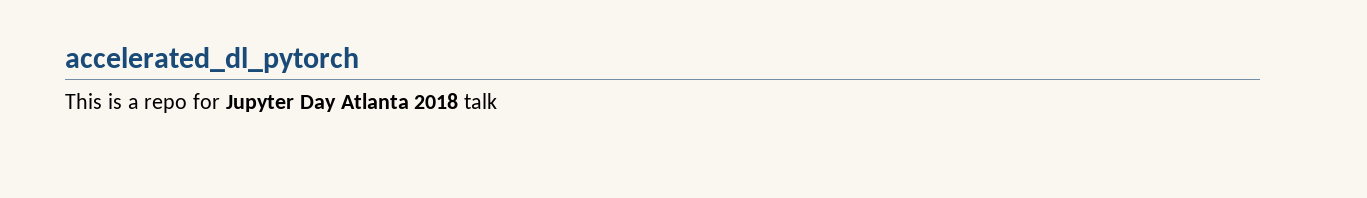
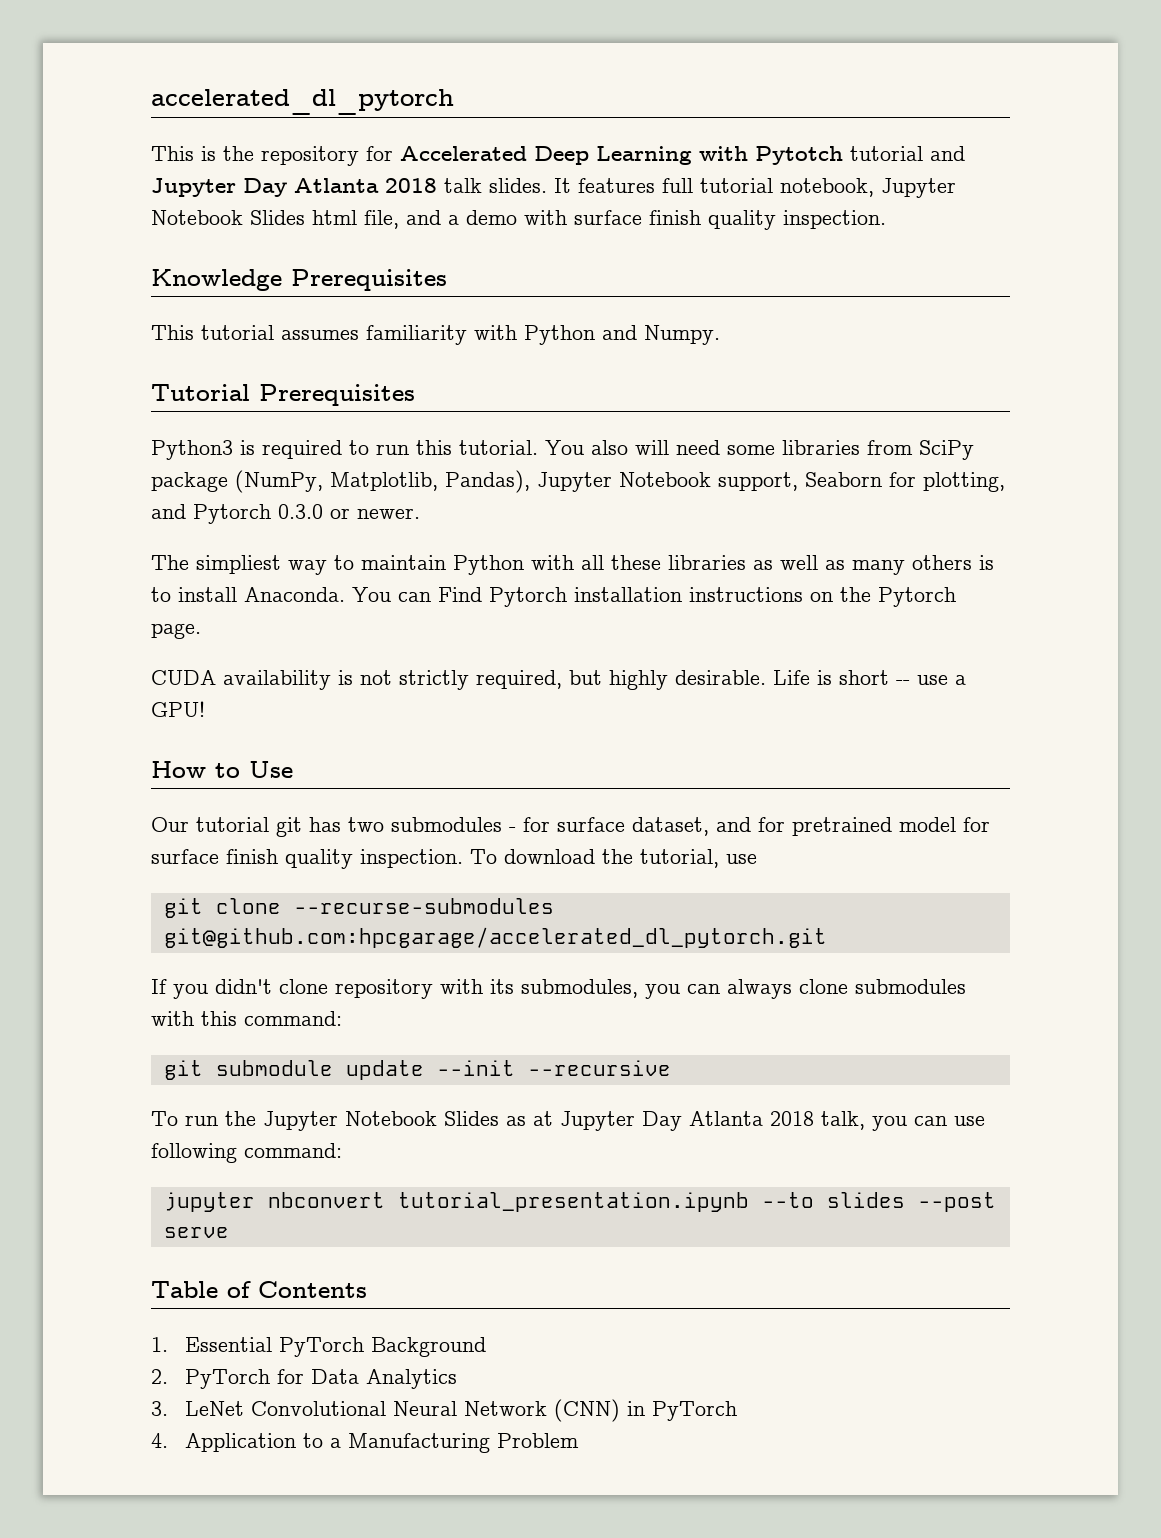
[127,93,221,113] a repo for -> [223,146,965,166] the repository for Accelerated Deep Learning with Pytotch tutorial and
(498, 101) none -> [489,178,956,198] [151,210,886,230] [151,269,447,291] [151,325,720,345] [151,384,415,406] [151,440,974,460] [151,470,1005,493] [151,504,420,524] [151,555,994,575] [151,587,956,607] [151,623,201,639] [151,670,966,690] [151,701,205,717] [151,761,293,778] [151,817,990,837] [151,849,757,869] [163,898,554,918] [163,927,827,948] [151,979,966,999] [151,1011,342,1026] [163,1060,671,1080] [151,1111,985,1131] [151,1143,342,1163] [163,1192,996,1212] [163,1227,229,1238] [151,1281,367,1298] [151,1337,487,1357] [151,1369,458,1389] [151,1399,738,1422] [151,1433,580,1453] slides. It features full tutorial notebook, Jupyter Notebook Slides html file, and a demo with surface finish quality inspection. // Knowledge Prerequisites // This tutorial assumes familiarity with Python and Numpy. // Tutorial Prerequisites // Python3 is required to run this tutorial. You also will need some libraries from SciPy package (NumPy, Matplotlib, Pandas), Jupyter Notebook support, Seaborn for plotting, and Pytorch 0.3.0 or newer. // The simpliest way to maintain Python with all these libraries as well as many others is to install Anaconda. You can Find Pytorch installation instructions on the Pytorch page. // CUDA availability is not strictly required, but highly desirable. Life is short -- use a GPU! // How to Use // Our tutorial git has two submodules - for surface dataset, and for pretrained model for surface finish quality inspection. To download the tutorial, use // git clone --recurse-submodules git@github.com:hpcgarage/accelerated_dl_pytorch.git // If you didn't clone repository with its submodules, you can always clone submodules with this command: // git submodule update --init --recursive // To run the Jupyter Notebook Slides as at Jupyter Day Atlanta 2018 talk, you can use following command: // jupyter nbconvert tutorial_presentation.ipynb --to slides --post serve // Table of Contents // 1. Essential PyTorch Background // 2. PyTorch for Data Analytics // 3. LeNet Convolutional Neural Network (CNN) in PyTorch // 4. Application to a Manufacturing Problem

